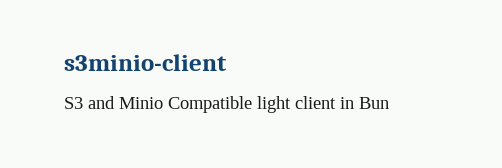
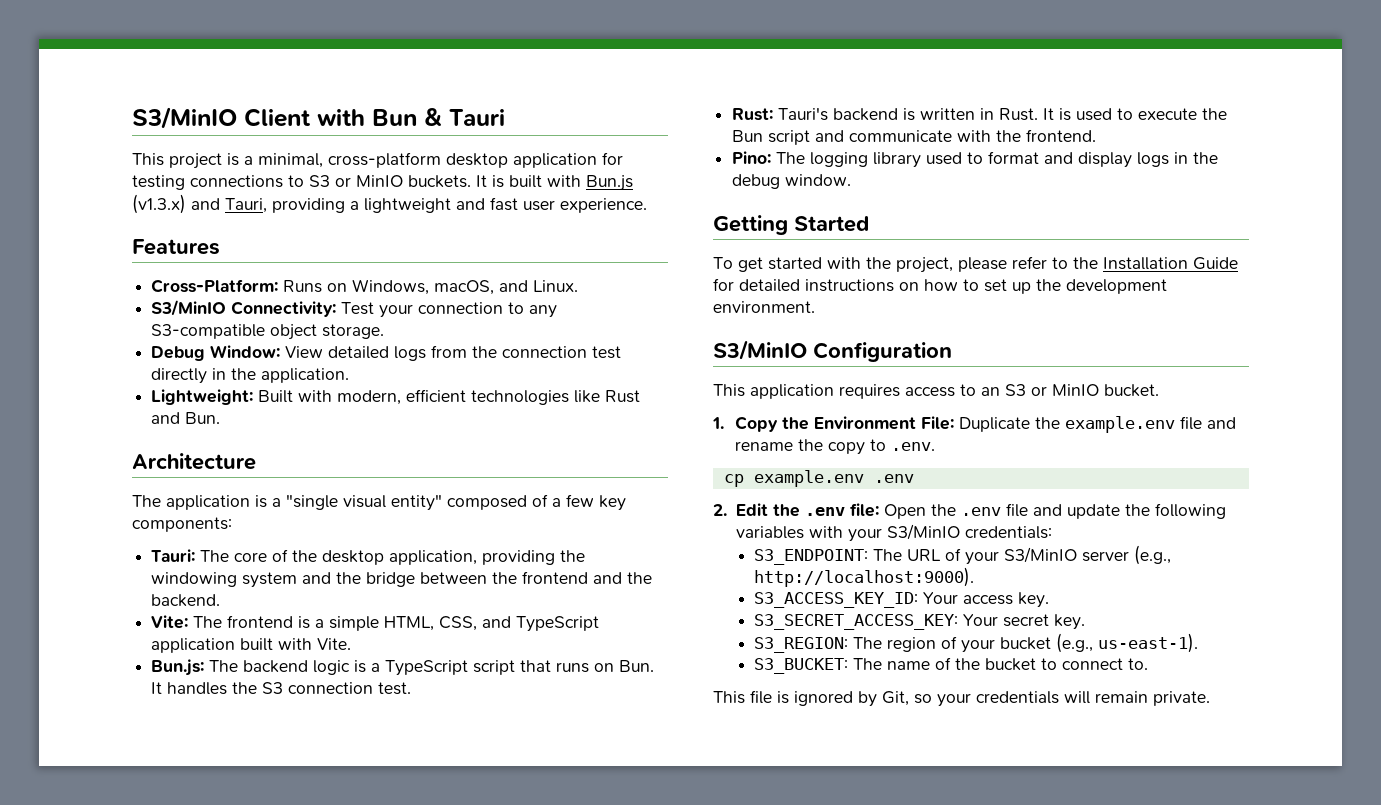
[64,54,227,71] [64,96,389,113] s3minio-client // S3 and Minio Compatible light client in Bun -> [132,107,505,129] [132,152,623,169] [132,175,633,191] [132,194,647,214] [132,239,220,255] [151,279,579,295] [151,300,558,318] [151,324,385,340] [151,345,622,361] [151,368,350,384] [151,389,641,405] [151,412,221,424] [132,453,256,470] [132,494,626,511] [132,517,232,532] [151,549,586,565] [151,571,653,588] [151,594,221,607] [151,615,600,632] [151,638,352,653] [151,659,655,676] [151,682,412,695] [732,107,1228,121] [732,129,1097,145] [732,151,1219,168] [732,174,852,189] [713,215,869,235] [713,256,1238,273] [713,278,1167,294] [713,301,815,313] [713,340,952,362] [713,384,1159,399] [712,416,1237,433] [735,439,936,455] [723,470,914,487] [713,503,1226,519] [735,524,1052,542] [754,545,1172,565] [754,567,975,587] [754,592,1050,608] [754,614,1086,630] [754,633,1199,653] [754,657,1149,674] [713,690,1210,707] S3/MinIO Client with Bun & Tauri // This project is a minimal, cross-platform desktop application for testing connections to S3 or MinIO buckets. It is built with Bun.js (v1.3.x) and Tauri, providing a lightweight and fast user experience. // Features // Cross-Platform: Runs on Windows, macOS, and Linux. // S3/MinIO Connectivity: Test your connection to any S3-compatible object storage. // Debug Window: View detailed logs from the connection test directly in the application. // Lightweight: Built with modern, efficient technologies like Rust and Bun. // Architecture // The application is a "single visual entity" composed of a few key components: // Tauri: The core of the desktop application, providing the windowing system and the bridge between the frontend and the backend. // Vite: The frontend is a simple HTML, CSS, and TypeScript application built with Vite. // Bun.js: The backend logic is a TypeScript script that runs on Bun. It handles the S3 connection test. // Rust: Tauri's backend is written in Rust. It is used to execute the Bun script and communicate with the frontend. // Pino: The logging library used to format and display logs in the debug window. // Getting Started // To get started with the project, please refer to the Installation Guide for detailed instructions on how to set up the development environment. // S3/MinIO Configuration // This application requires access to an S3 or MinIO bucket. // 1. Copy the Environment File: Duplicate the example.env file and rename the copy to .env. // cp example.env .env // 2. Edit the .env file: Open the .env file and update the following variables with your S3/MinIO credentials: // S3_ENDPOINT: The URL of your S3/MinIO server (e.g., http://localhost:9000). // S3_ACCESS_KEY_ID: Your access key. // S3_SECRET_ACCESS_KEY: Your secret key. // S3_REGION: The region of your bucket (e.g., us-east-1). // S3_BUCKET: The name of the bucket to connect to. // This file is ignored by Git, so your credentials will remain private.

